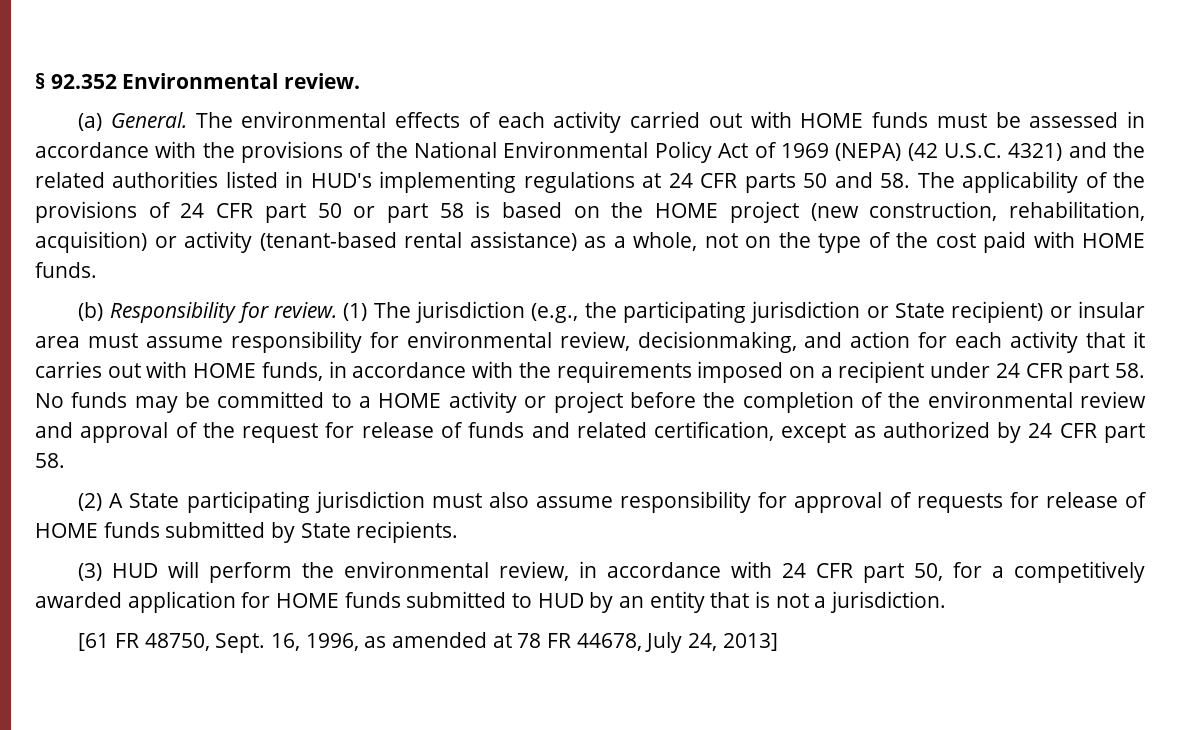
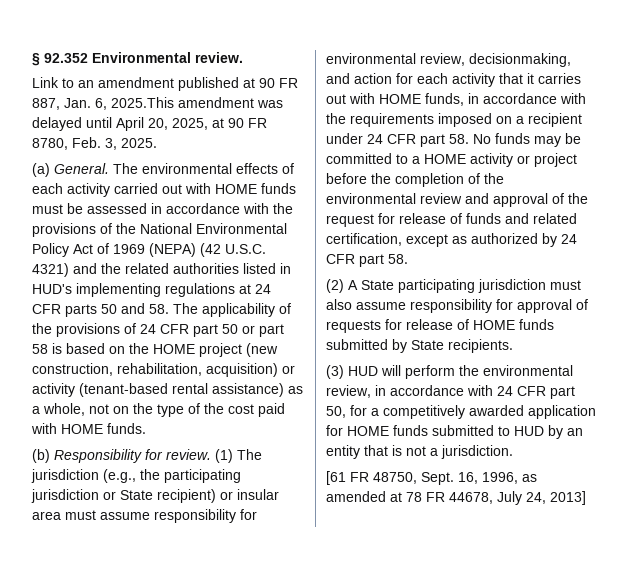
(361, 81) none -> [32,77,298,91] [32,97,283,110] [32,117,267,131] [32,137,157,150] // Link to an amendment published at 90 FR 887, Jan. 6, 2025.This amendment was delayed until April 20, 2025, at 90 FR 8780, Feb. 3, 2025.

